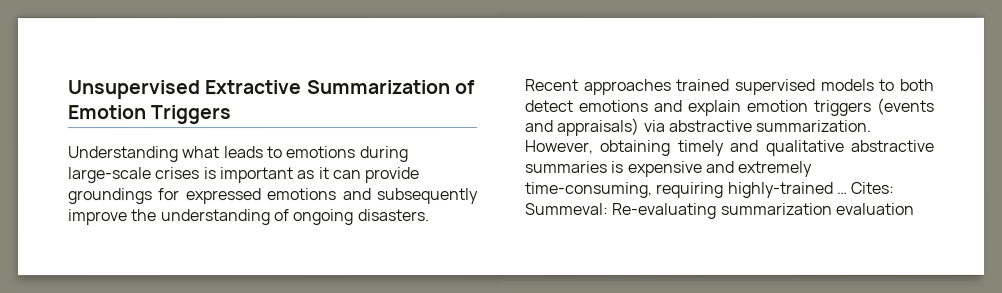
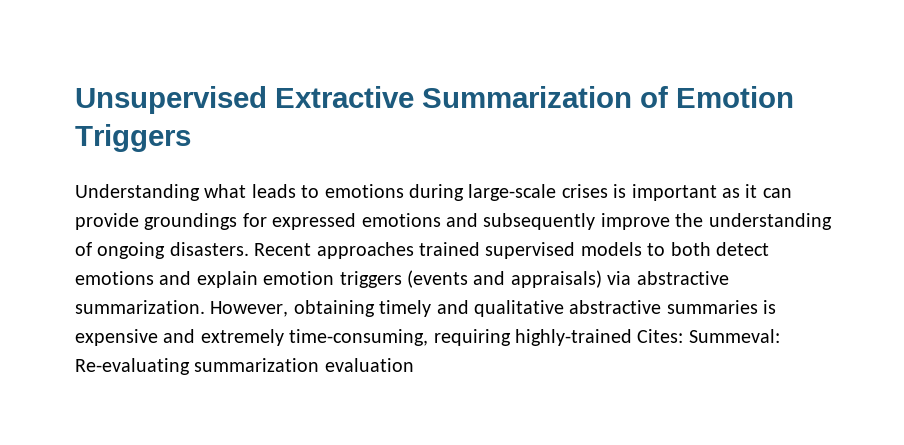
[836,191,848,194] … -> (632, 337) none

